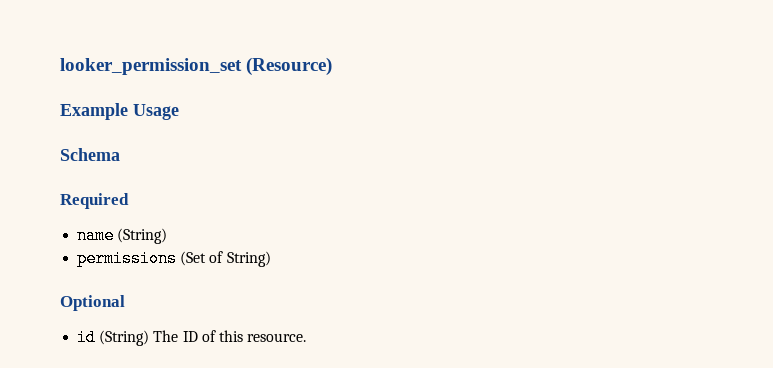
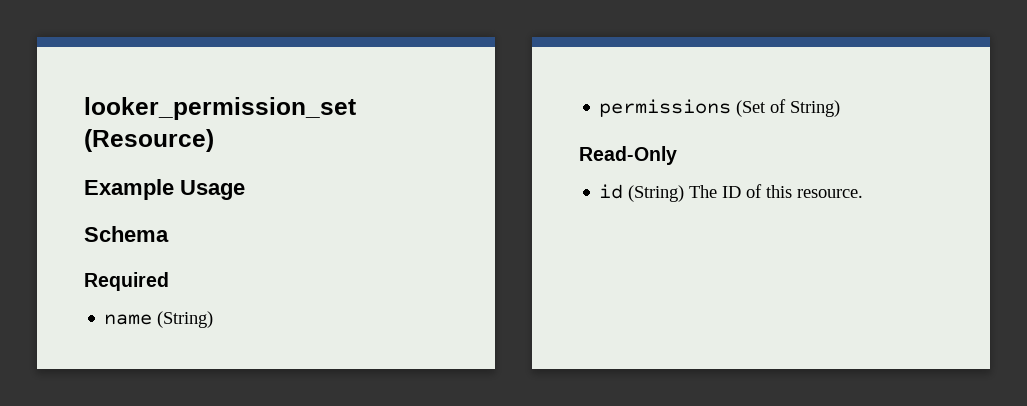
[60,295,125,311] Optional -> [579,146,677,165] Read-Only

